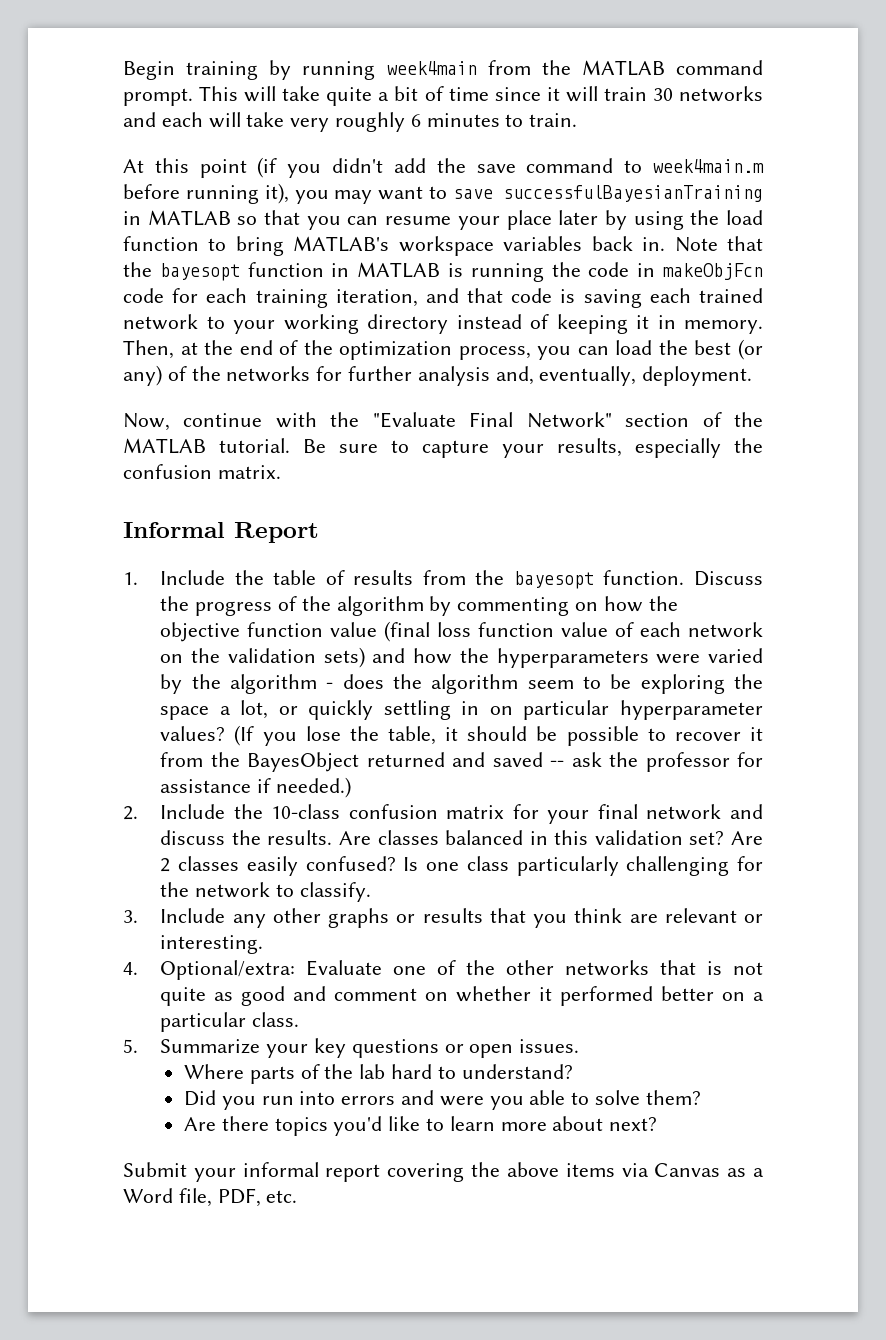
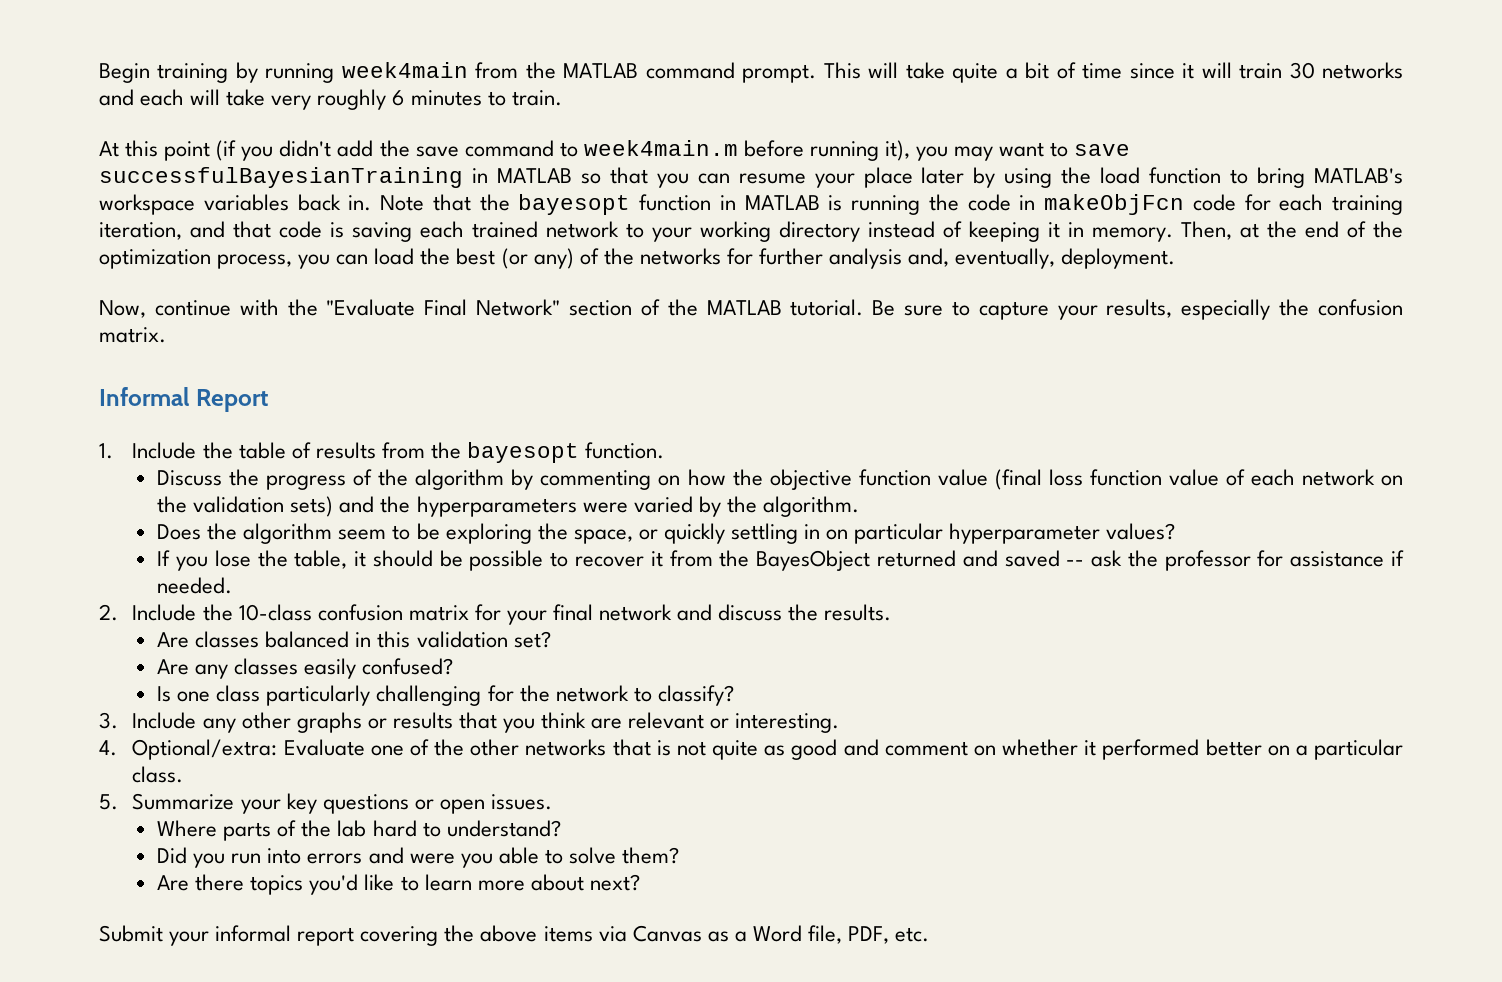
(685, 577) none -> (665, 450) //
[413,648,453,664] how -> (375, 504) none
[229,674,384,694] algorithm - does -> [762,496,859,517] [157,524,202,540] algorithm. // Does
[160,700,269,720] space a lot, -> [573,529,633,544] space,
[234,725,255,746] (If -> [157,550,171,566] // If
[275,777,351,798] needed.) -> [157,577,233,594] needed.
(333, 837) none -> (892, 612) //
[731,831,763,845] [160,858,171,872] Are 2 -> [157,659,229,679] // Are any
(396, 863) none -> (454, 666) //
[299,882,371,902] classify. -> [657,685,734,706] classify?

